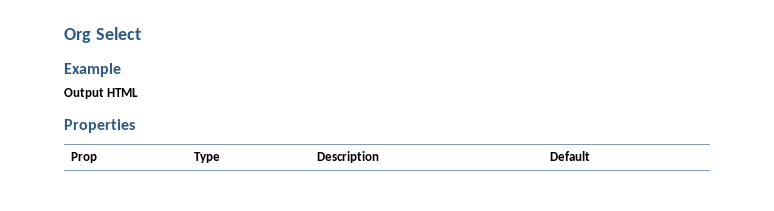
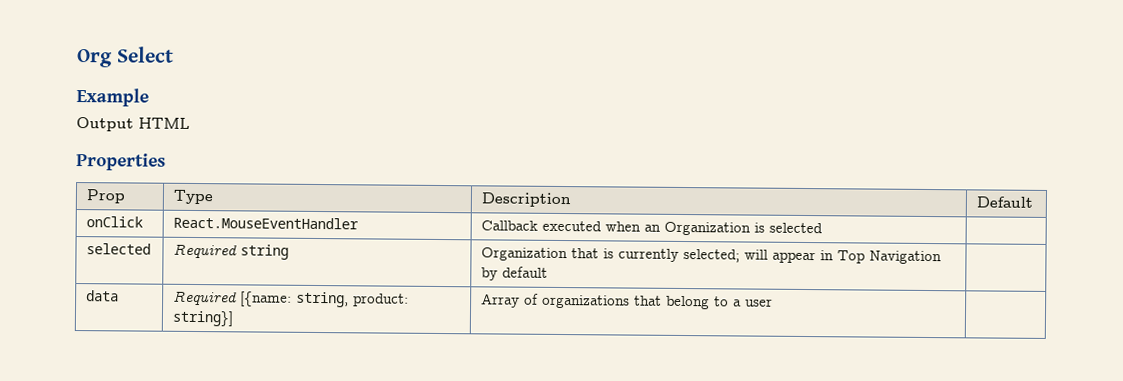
(590, 156) none -> [86,216,144,228] [173,216,360,230] [481,220,824,236] [86,243,152,255] [173,243,290,260] [481,247,943,265] [481,266,549,281] [86,290,120,302] [173,290,410,308] [172,310,234,327] [481,293,774,310] // onClick | React.MouseEventHandler | Callback executed when an Organization is selected | // selected | Required string | Organization that is currently selected; will appear in Top Navigation by default | // data | Required [{name: string, product: string}] | Array of organizations that belong to a user |

